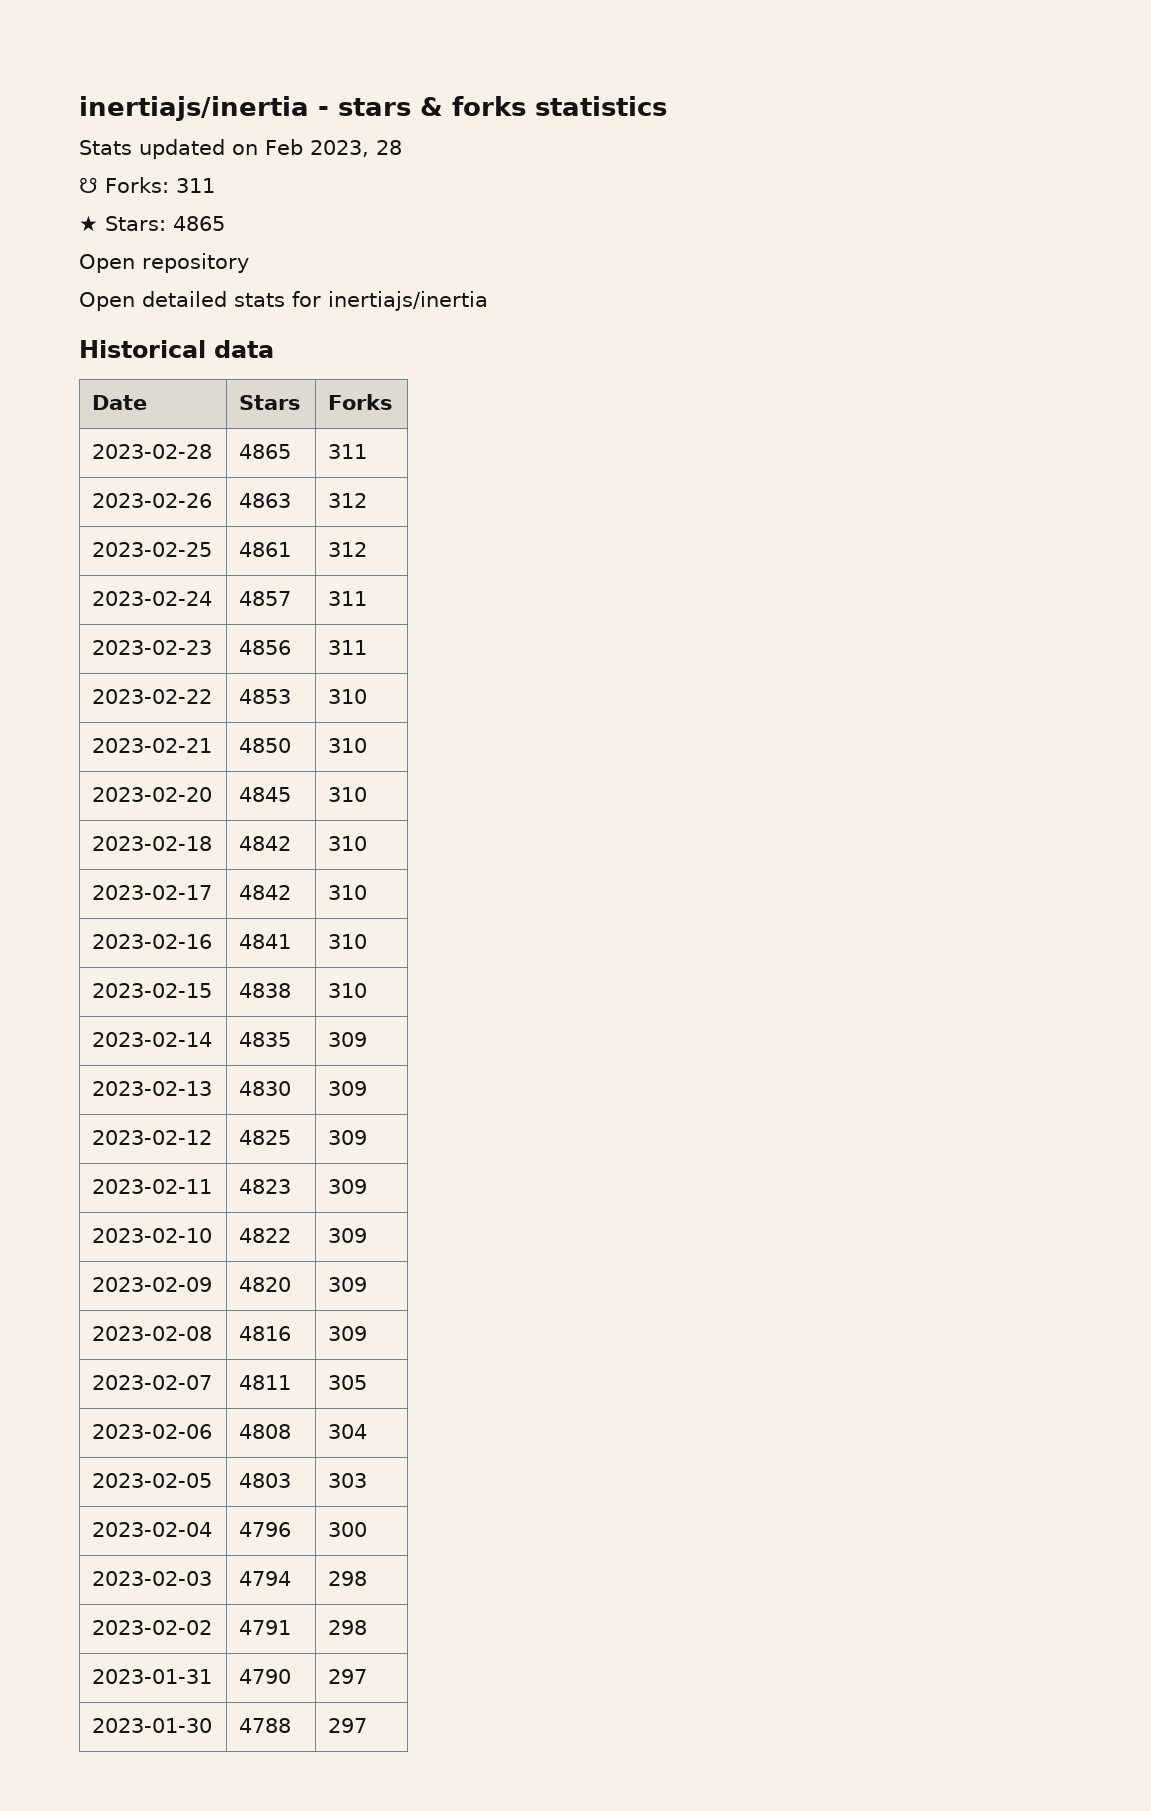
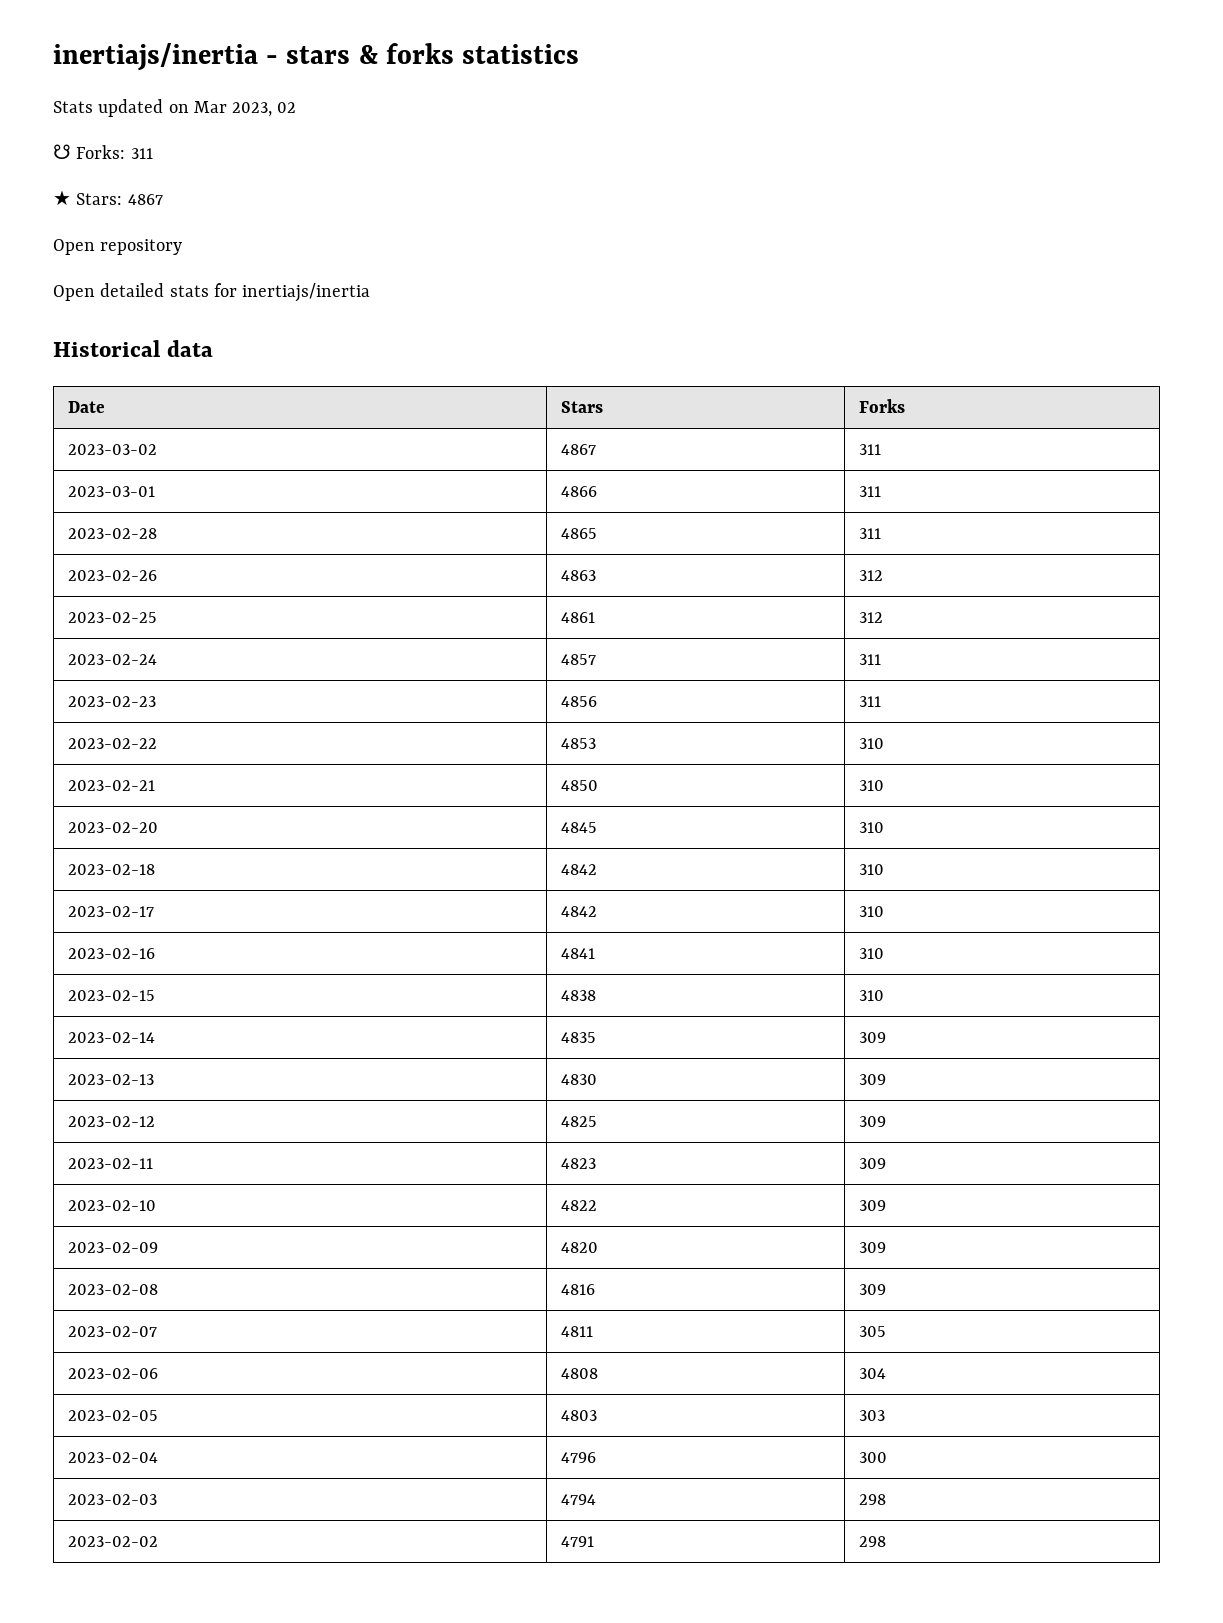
[265,139,402,157] Feb 2023, 28 -> [193,101,297,117] Mar 2023, 02
[173,216,225,231] 4865 -> [127,194,163,205] 4867
(394, 402) none -> [67,444,157,455] [560,444,596,455] [858,444,881,455] [67,486,155,497] [560,486,597,497] [858,486,881,497] // 2023-03-02 | 4867 | 311 // 2023-03-01 | 4866 | 311
[92,1669,213,1684] [239,1669,292,1684] [328,1669,368,1684] [92,1718,213,1733] [239,1718,292,1733] [328,1718,368,1733] // 2023-01-31 | 4790 | 297 // 2023-01-30 | 4788 | 297 -> (886, 1541) none

